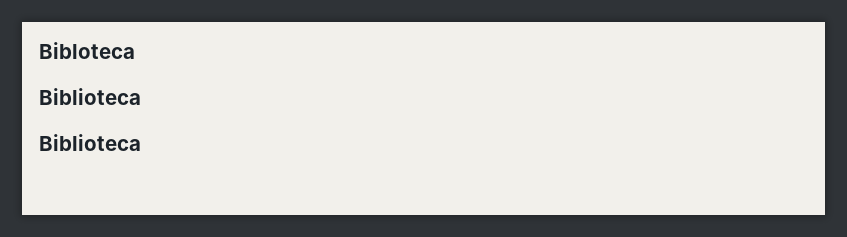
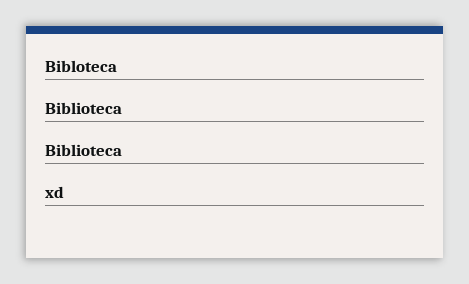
(141, 142) none -> [45,186,64,198] // xd

